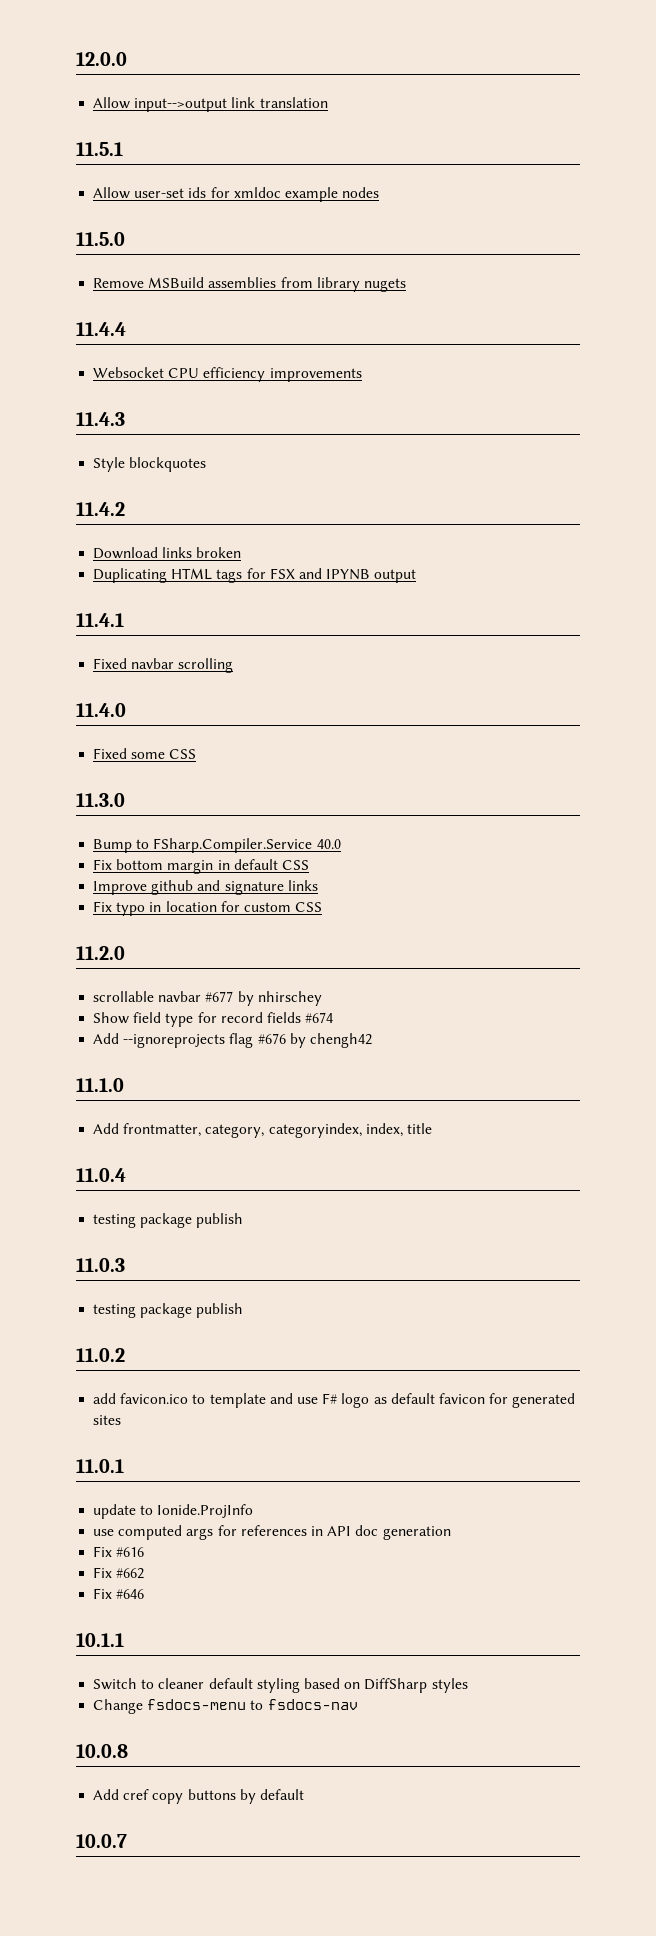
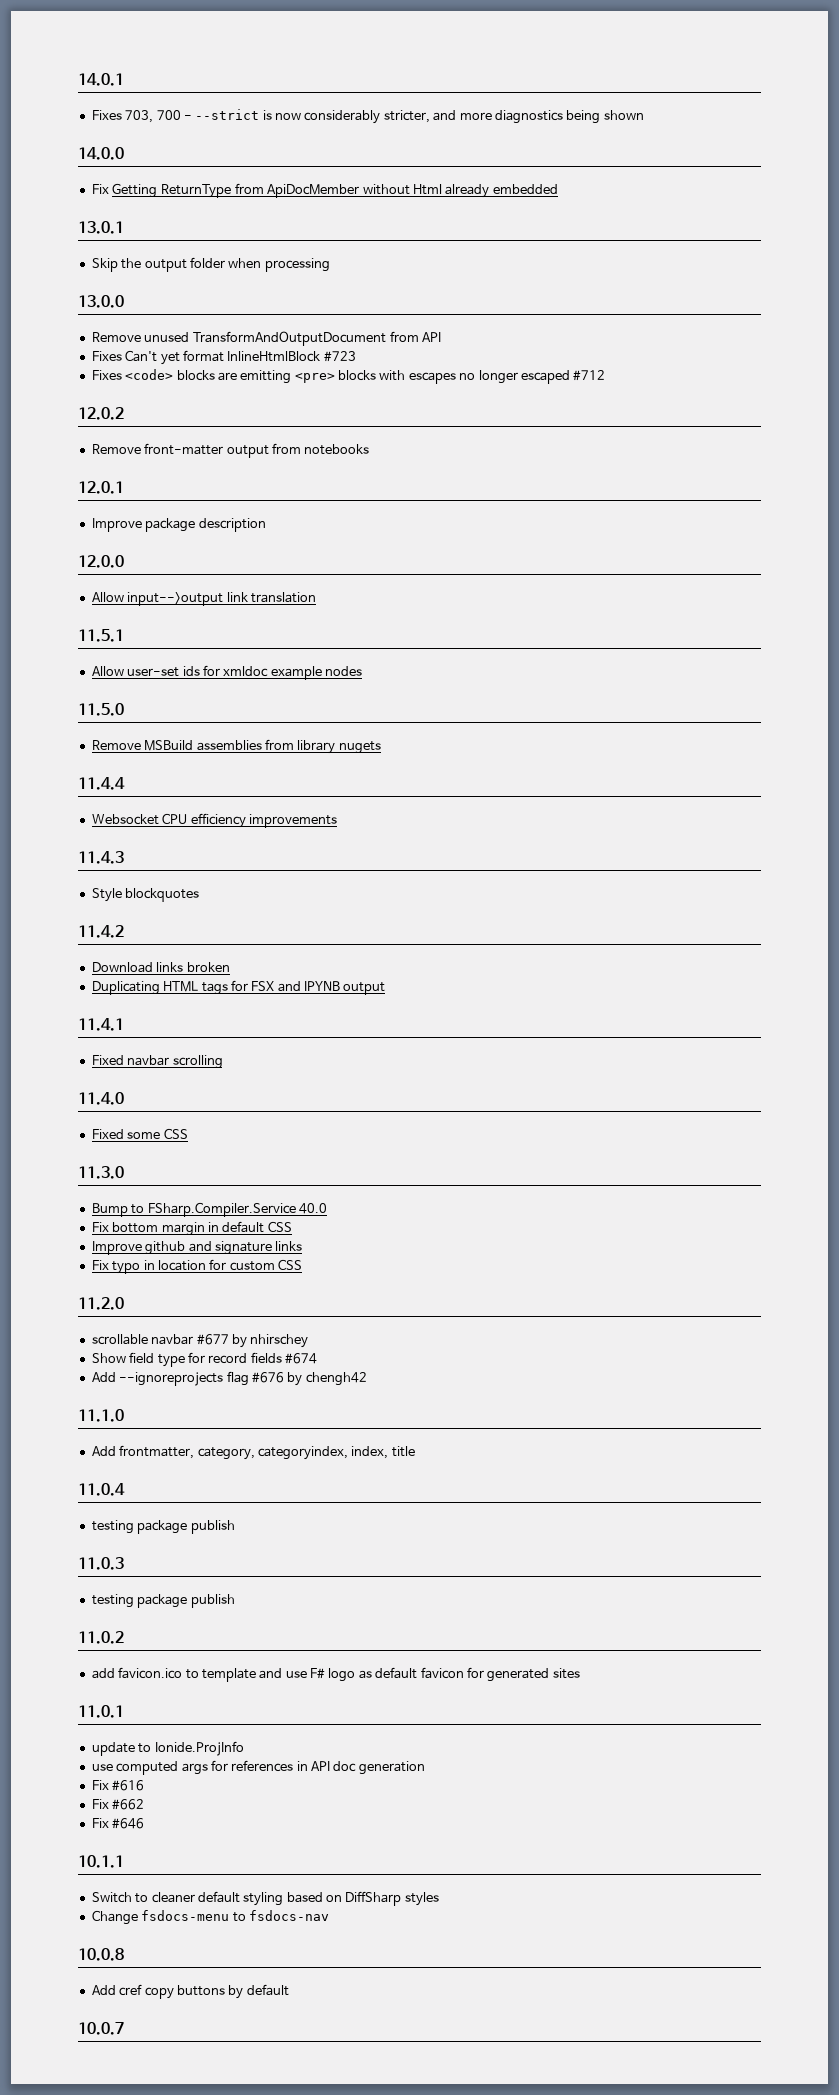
(76, 59) none -> [78,73,124,86] [91,109,644,124] [78,147,124,160] [91,183,558,198] [78,221,124,234] [91,257,330,272] [78,295,124,308] [91,331,442,346] [91,350,356,365] [91,369,606,384] [78,407,124,420] [91,443,370,458] [78,481,124,494] [91,518,266,532] 14.0.1 // Fixes 703, 700 - --strict is now considerably stricter, and more diagnostics being shown // 14.0.0 // Fix Getting ReturnType from ApiDocMember without Html already embedded // 13.0.1 // Skip the output folder when processing // 13.0.0 // Remove unused TransformAndOutputDocument from API // Fixes Can't yet format InlineHtmlBlock #723 // Fixes <code> blocks are emitting <pre> blocks with escapes no longer escaped #712 // 12.0.2 // Remove front-matter output from notebooks // 12.0.1 // Improve package description //

